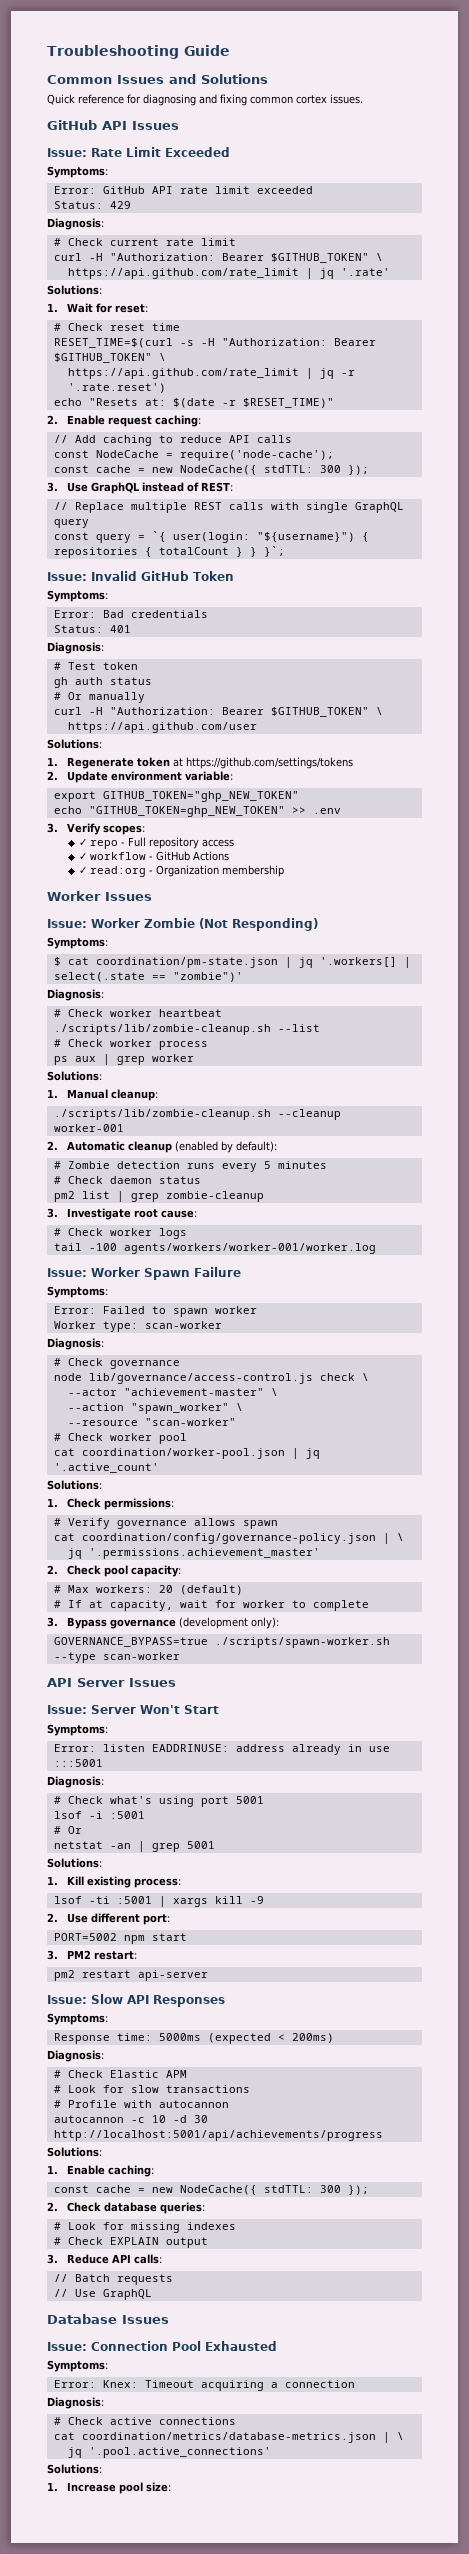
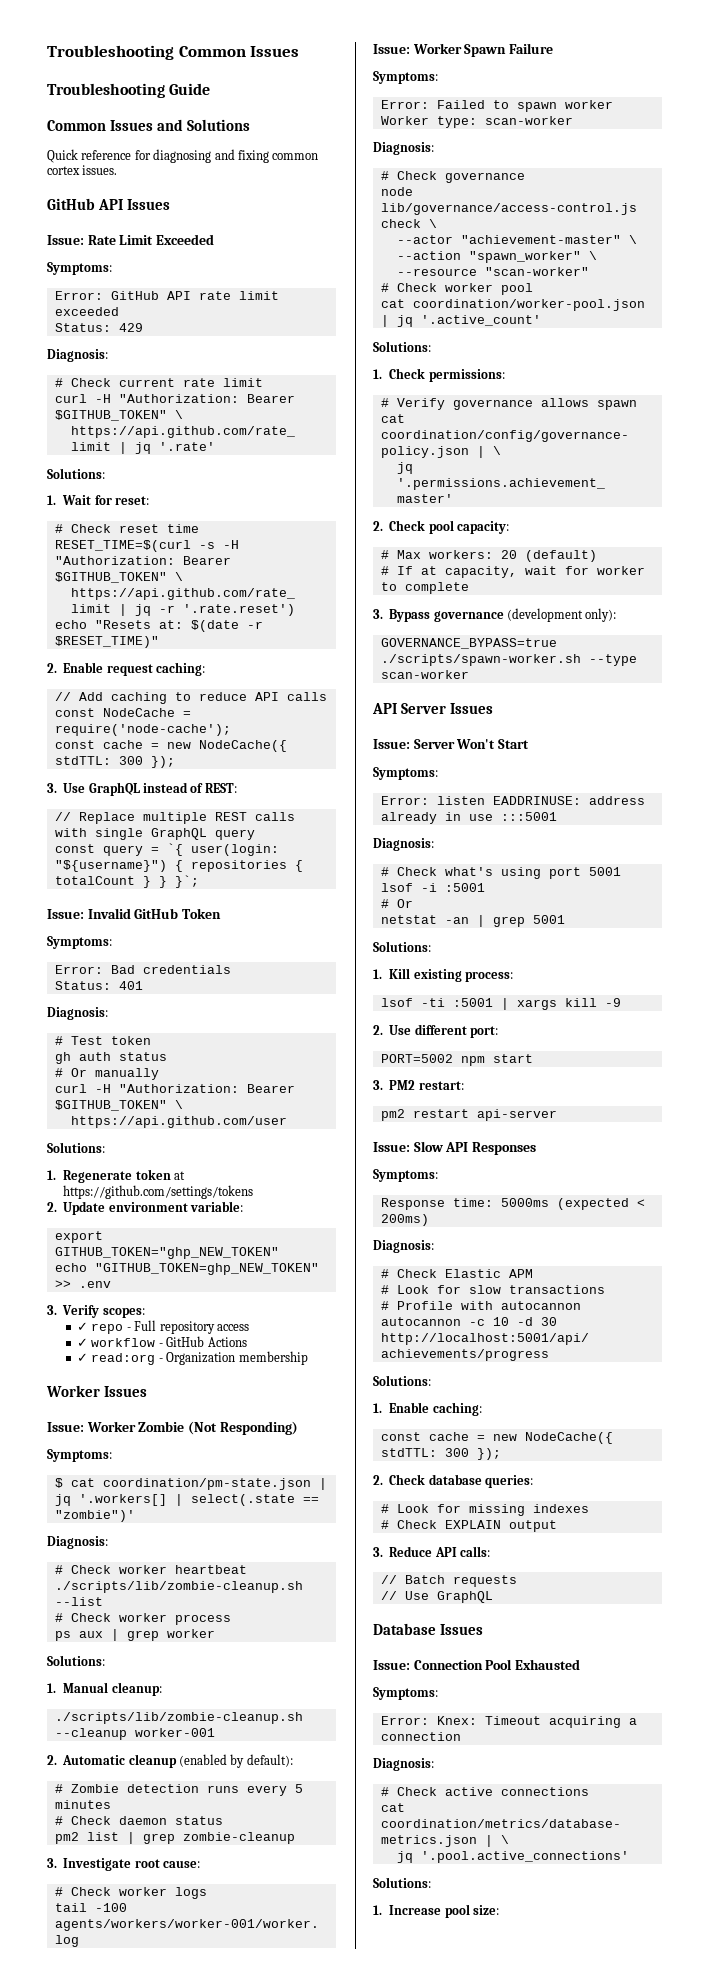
[47,45,179,59] Troubleshooting -> [47,45,300,60] [47,83,165,98] Troubleshooting Common Issues // Troubleshooting

